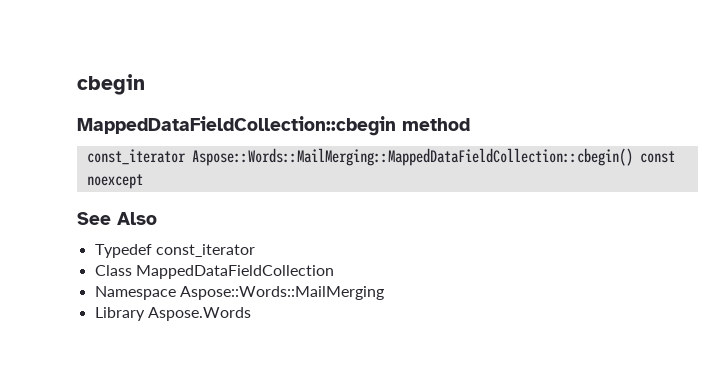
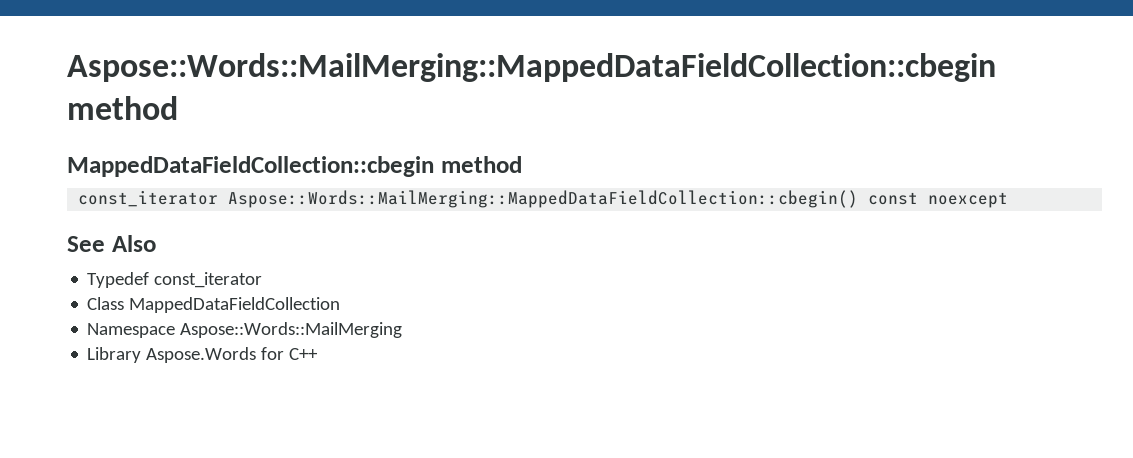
[77,74,145,95] cbegin -> [67,53,996,82] [67,96,178,120] Aspose::Words::MailMerging::MappedDataFieldCollection::cbegin method
(251, 314) none -> [261,347,319,360] for C++

